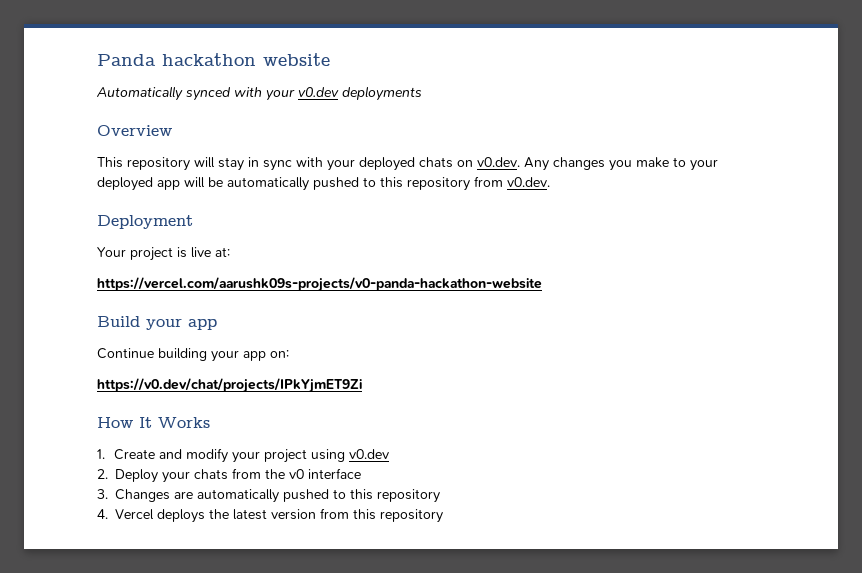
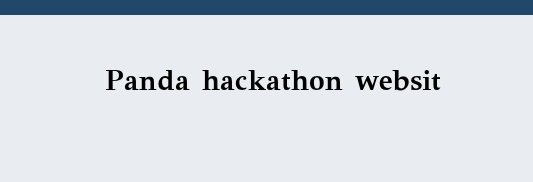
[263,53,330,66] [96,86,422,101] [97,125,172,136] [97,157,718,171] [97,176,550,191] [97,215,193,229] [97,247,230,261] [97,277,542,292] [97,316,217,330] [97,348,289,362] [97,378,362,393] [97,417,210,428] [97,448,390,463] [97,468,361,483] [97,489,440,503] [97,508,443,523] website // Automatically synced with your v0.dev deployments // Overview // This repository will stay in sync with your deployed chats on v0.dev. Any changes you make to your deployed app will be automatically pushed to this repository from v0.dev. // Deployment // Your project is live at: // https://vercel.com/aarushk09s-projects/v0-panda-hackathon-website // Build your app // Continue building your app on: // https://v0.dev/chat/projects/IPkYjmET9Zi // How It Works // 1. Create and modify your project using v0.dev // 2. Deploy your chats from the v0 interface // 3. Changes are automatically pushed to this repository // 4. Vercel deploys the latest version from this repository -> [354,70,441,91] websit

